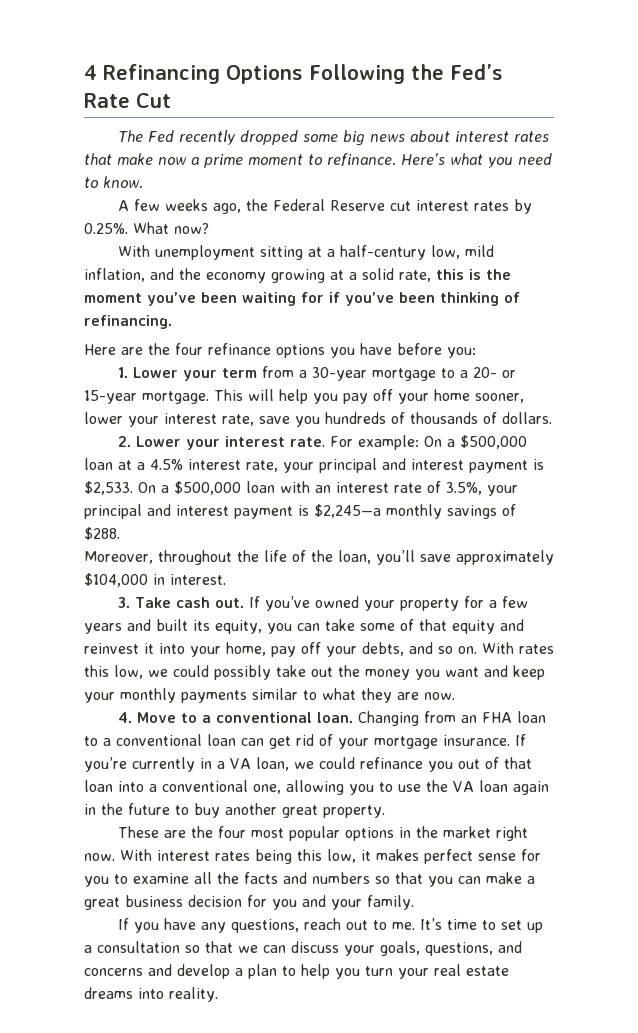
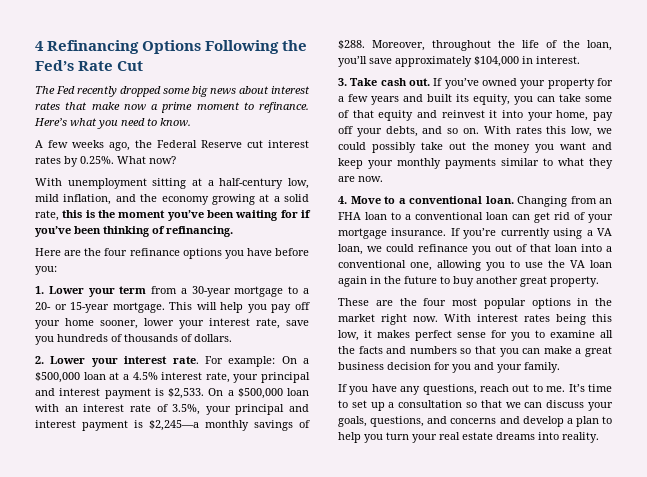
(120, 533) // -> (365, 44) none
[200,758,212,769] in -> [553,228,583,239] using

